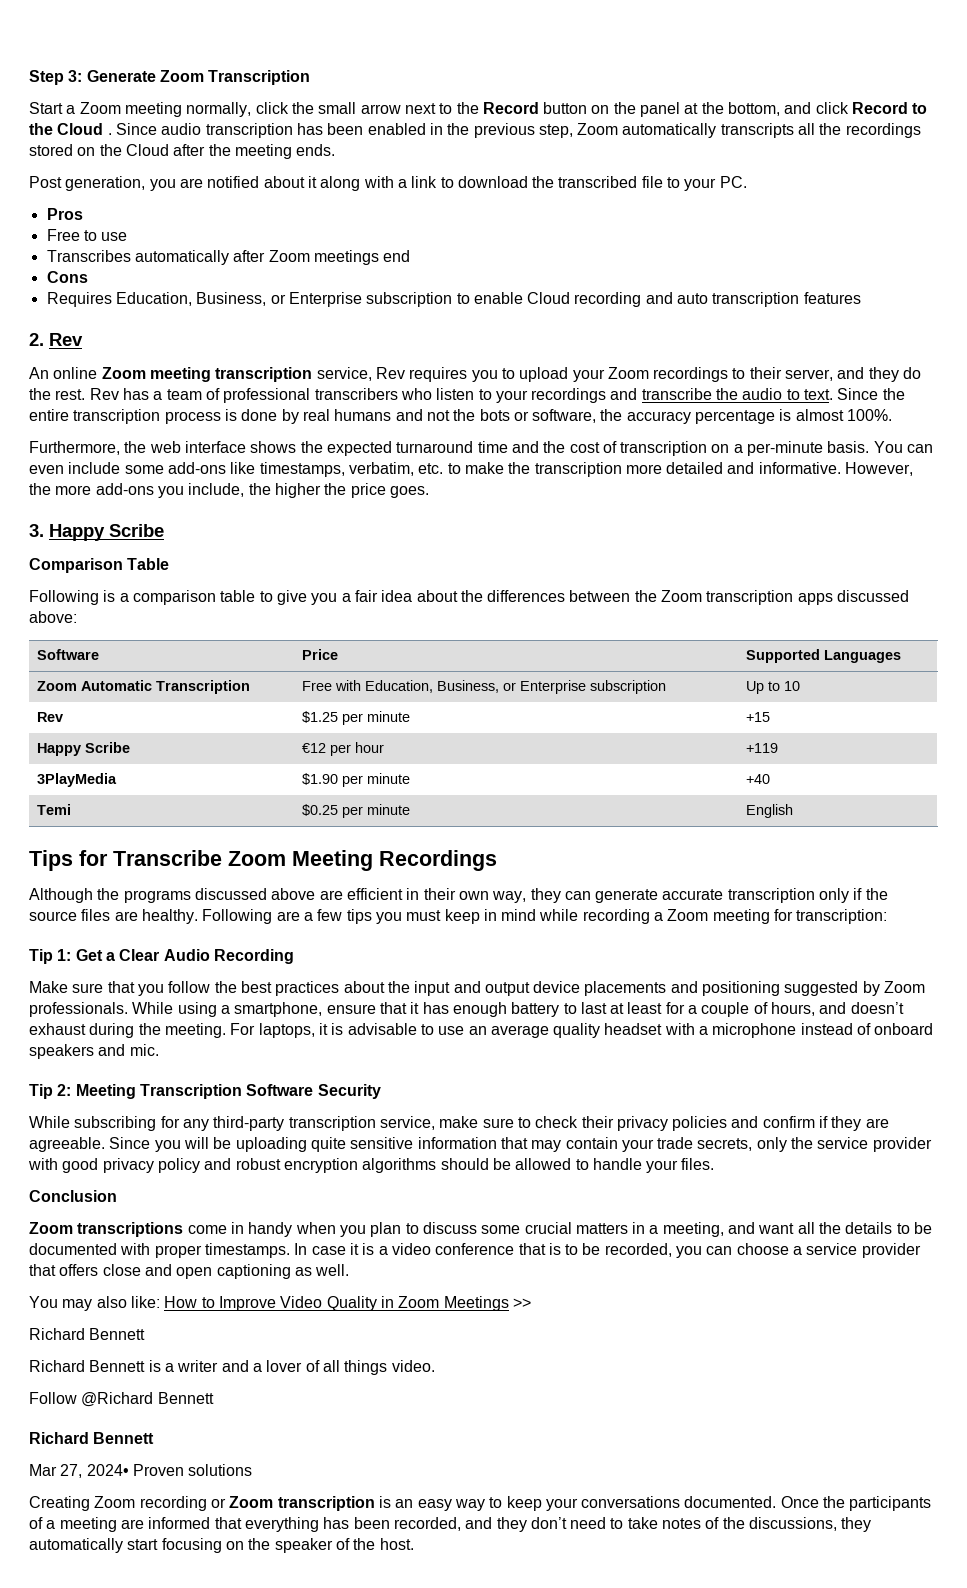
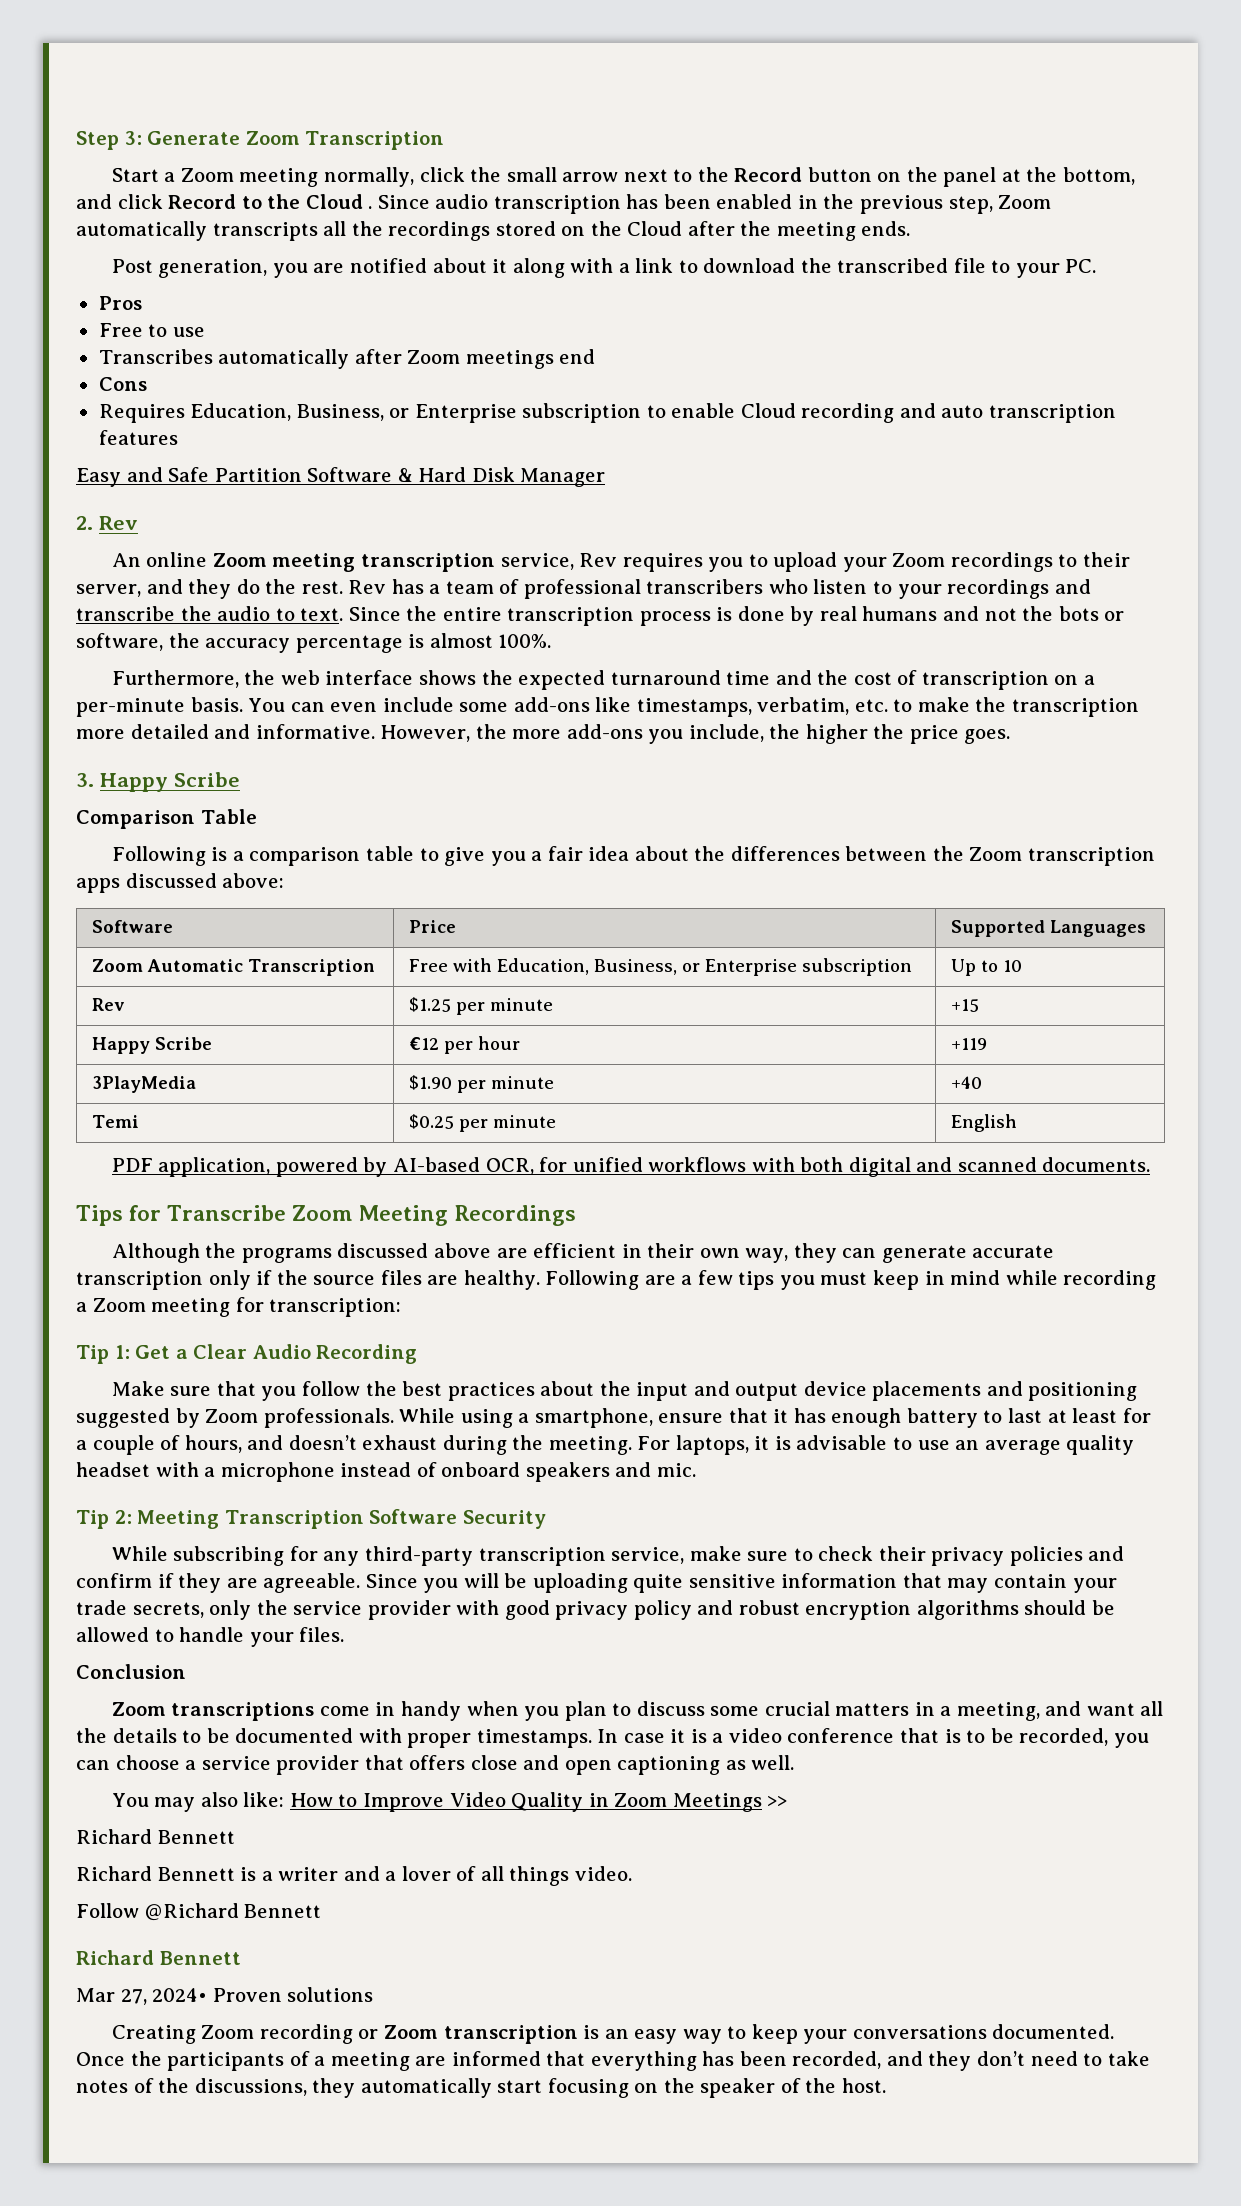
(861, 298) none -> [76,467,606,487] // Easy and Safe Partition Software & Hard Disk Manager
(793, 811) none -> [111,1157,1151,1177] // PDF application, powered by AI-based OCR, for unified workflows with both digital and scanned documents.

